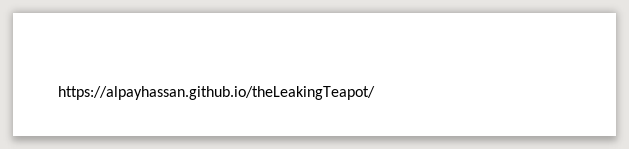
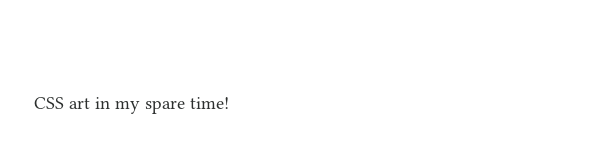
[58,86,375,100] https://alpayhassan.github.io/theLeakingTeapot/ -> [34,97,229,114] CSS art in my spare time!

